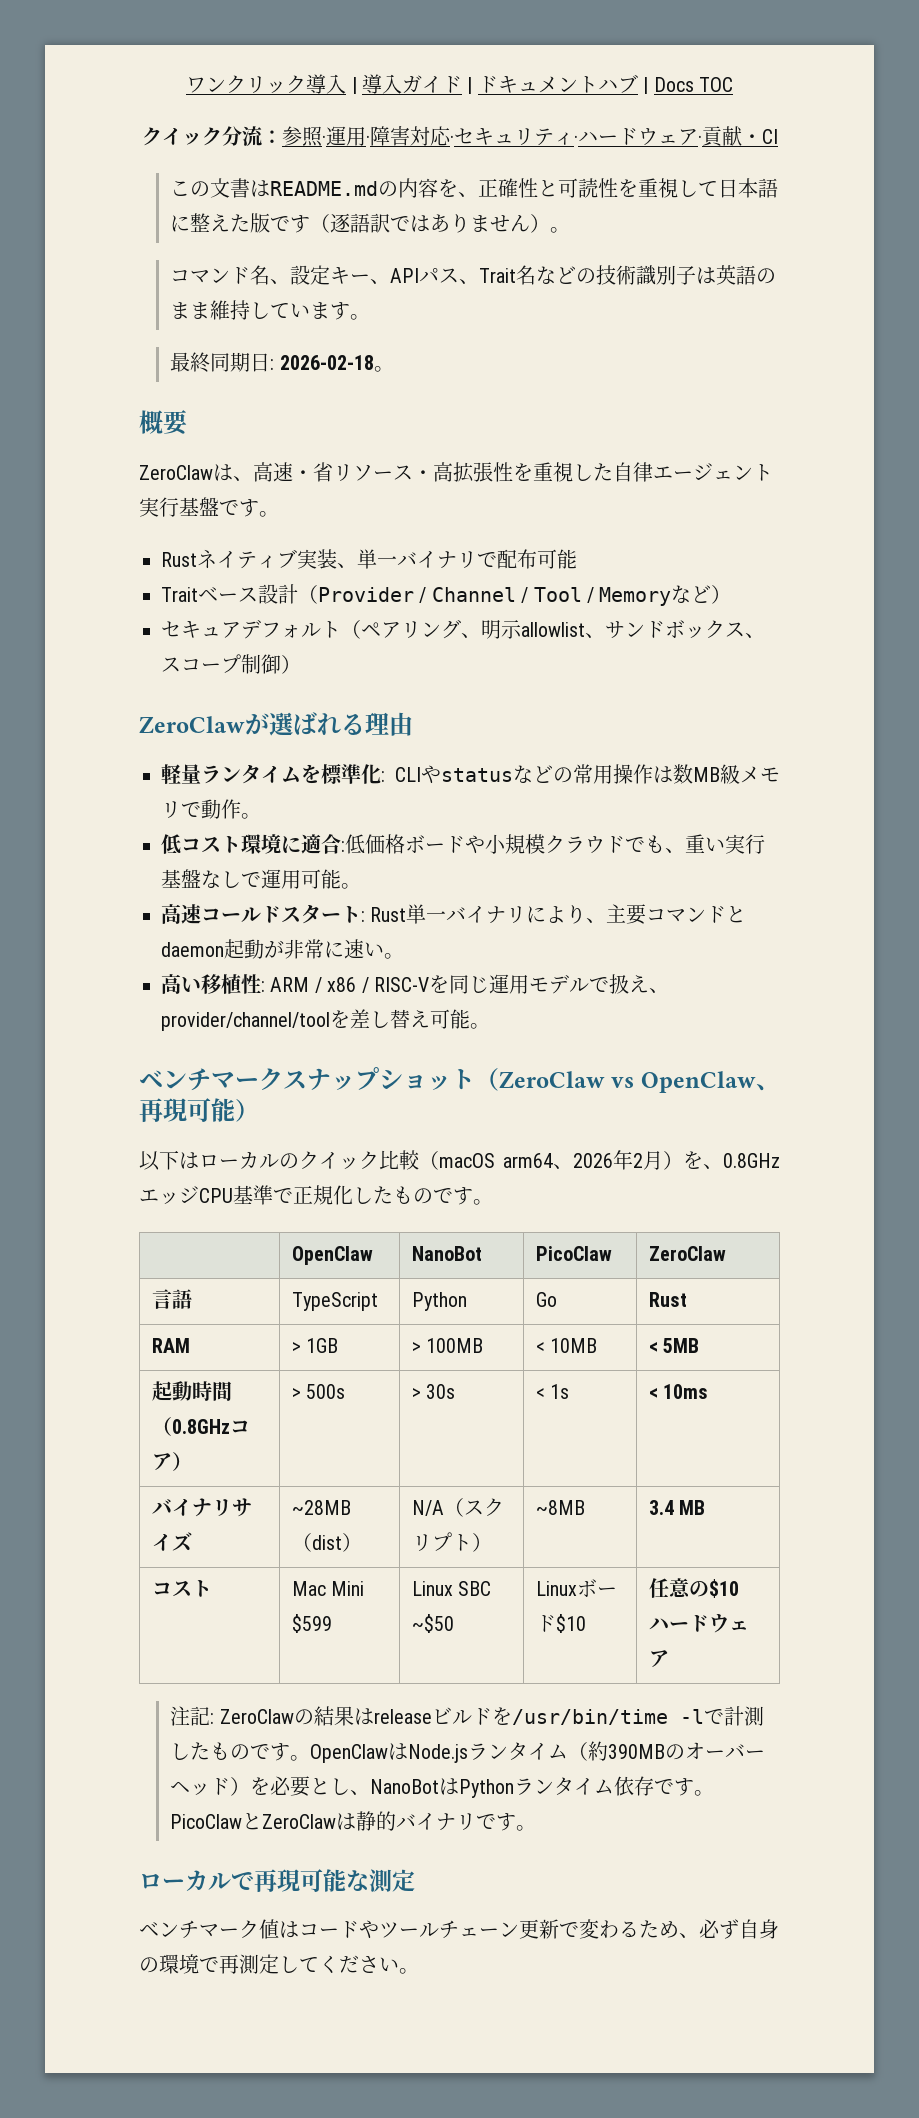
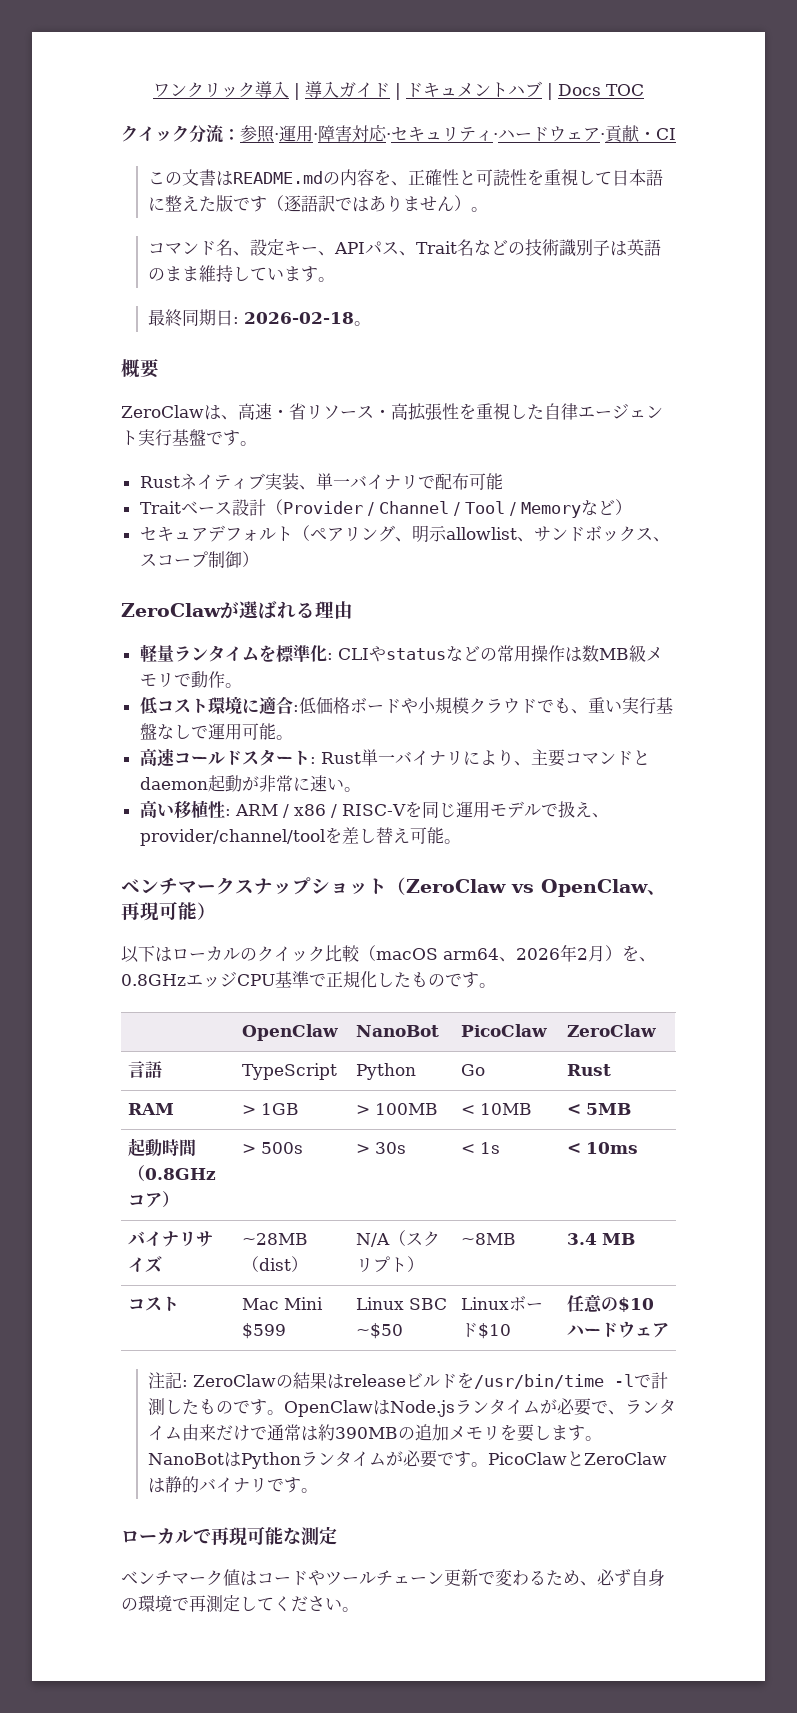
[568,1741,766,1761] [170,1776,371,1797] （約390MBのオーバーヘッド）を必要とし、 -> [539,1398,676,1416] [147,1424,602,1442] が必要で、ランタイム由来だけで通常は約390MBの追加メモリを要します。
[614,1776,655,1796] 依存 -> [385,1450,437,1468] が必要

